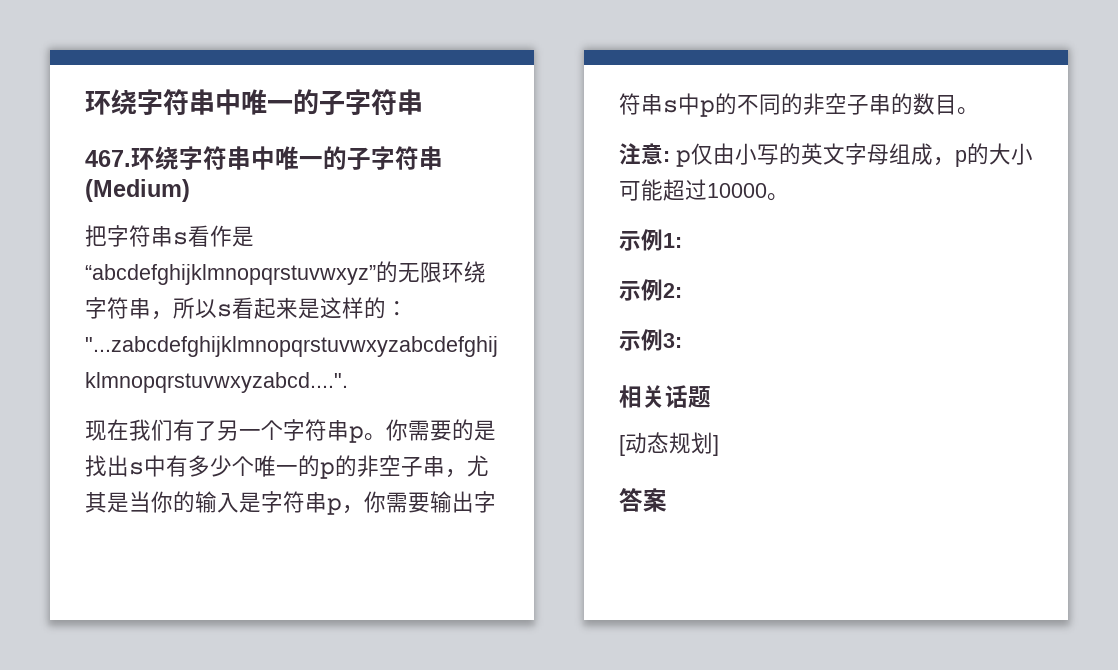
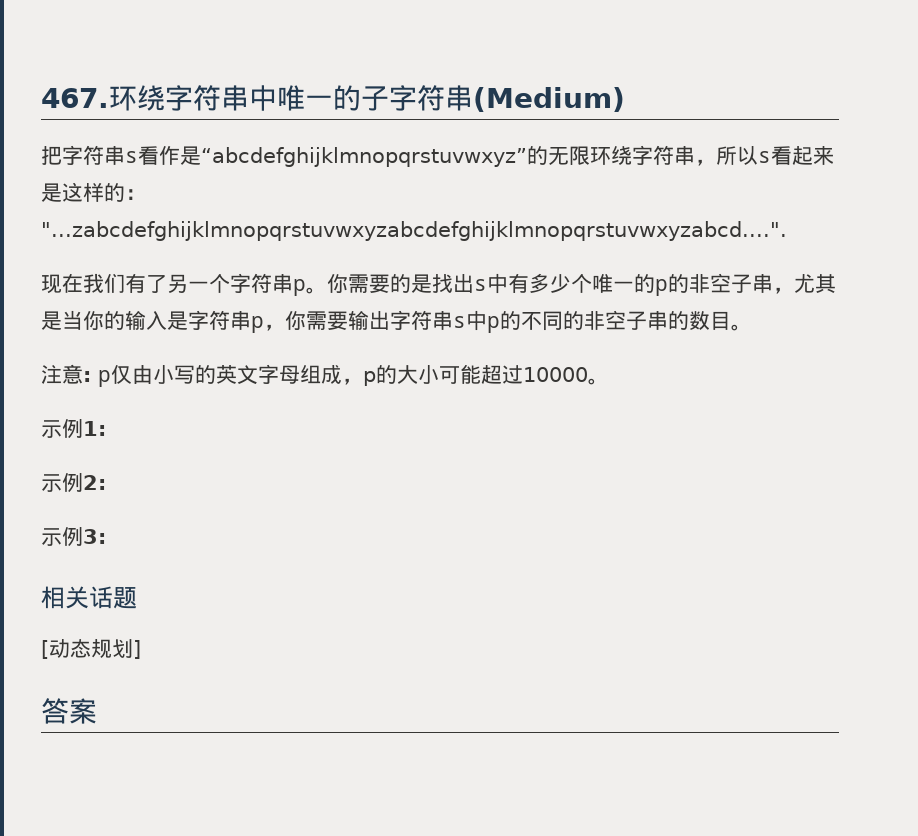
[85,89,423,116] 环绕字符串中唯一的子字符串 // -> (41, 98) none

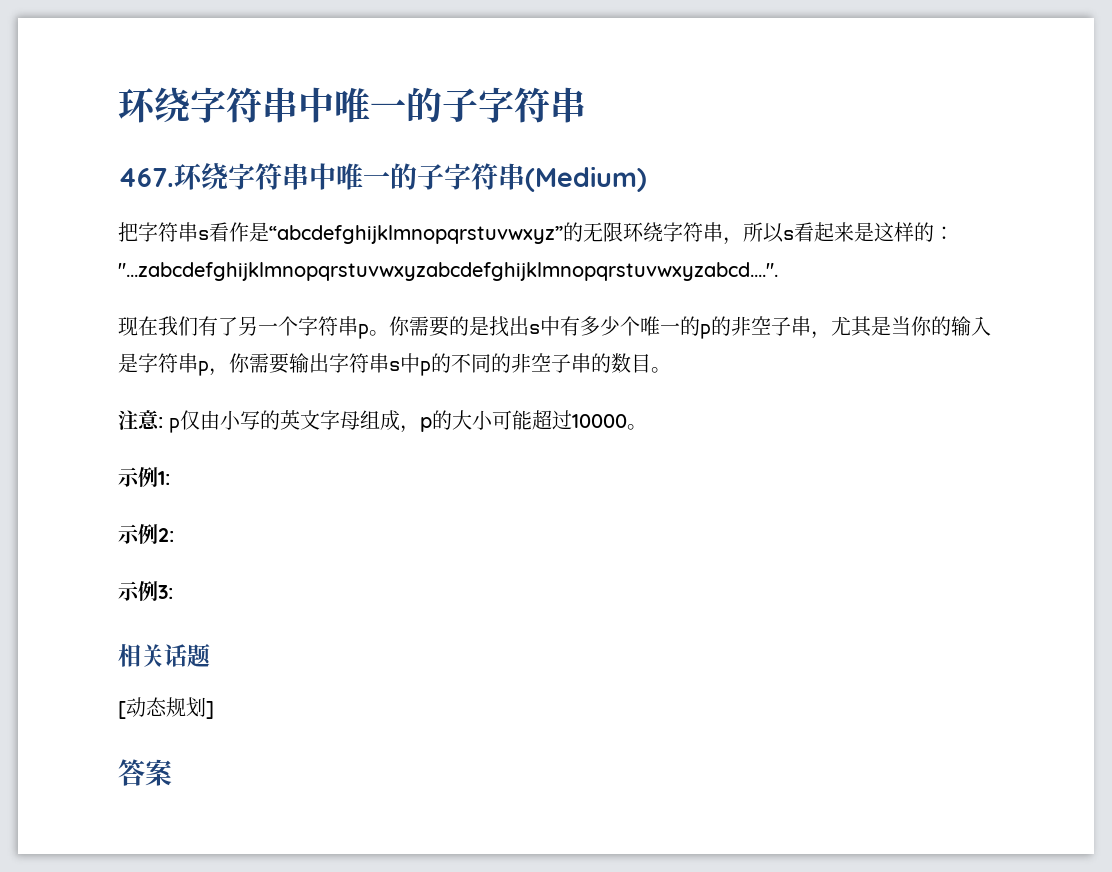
(41, 98) none -> [118,87,586,123] 环绕字符串中唯一的子字符串 //

